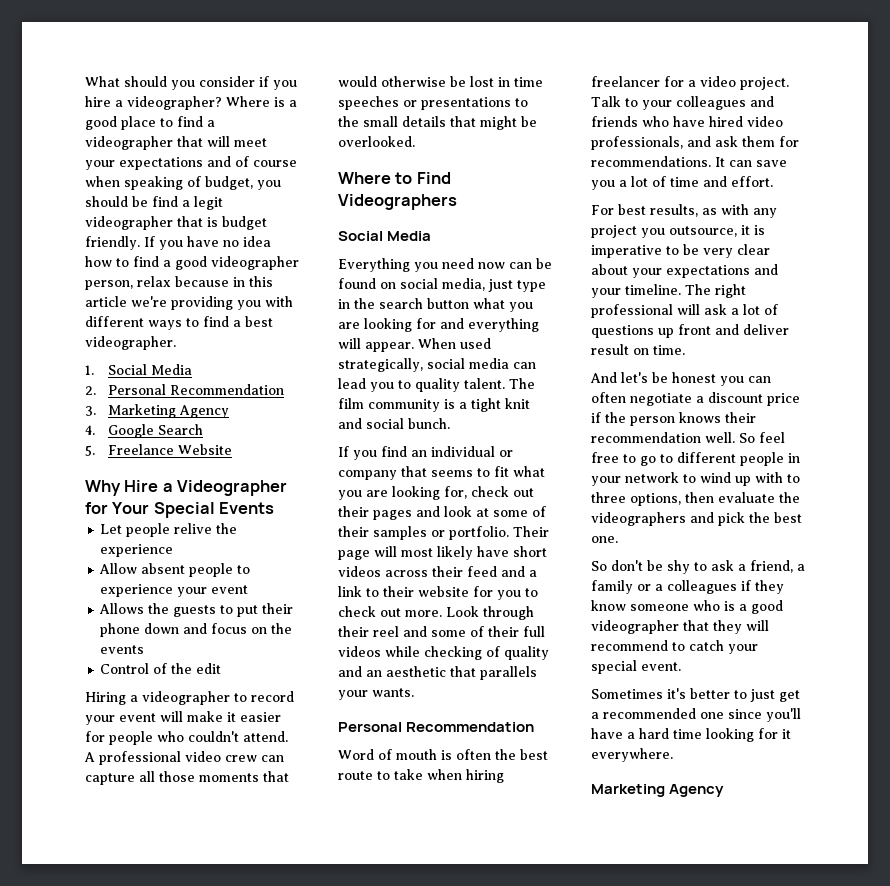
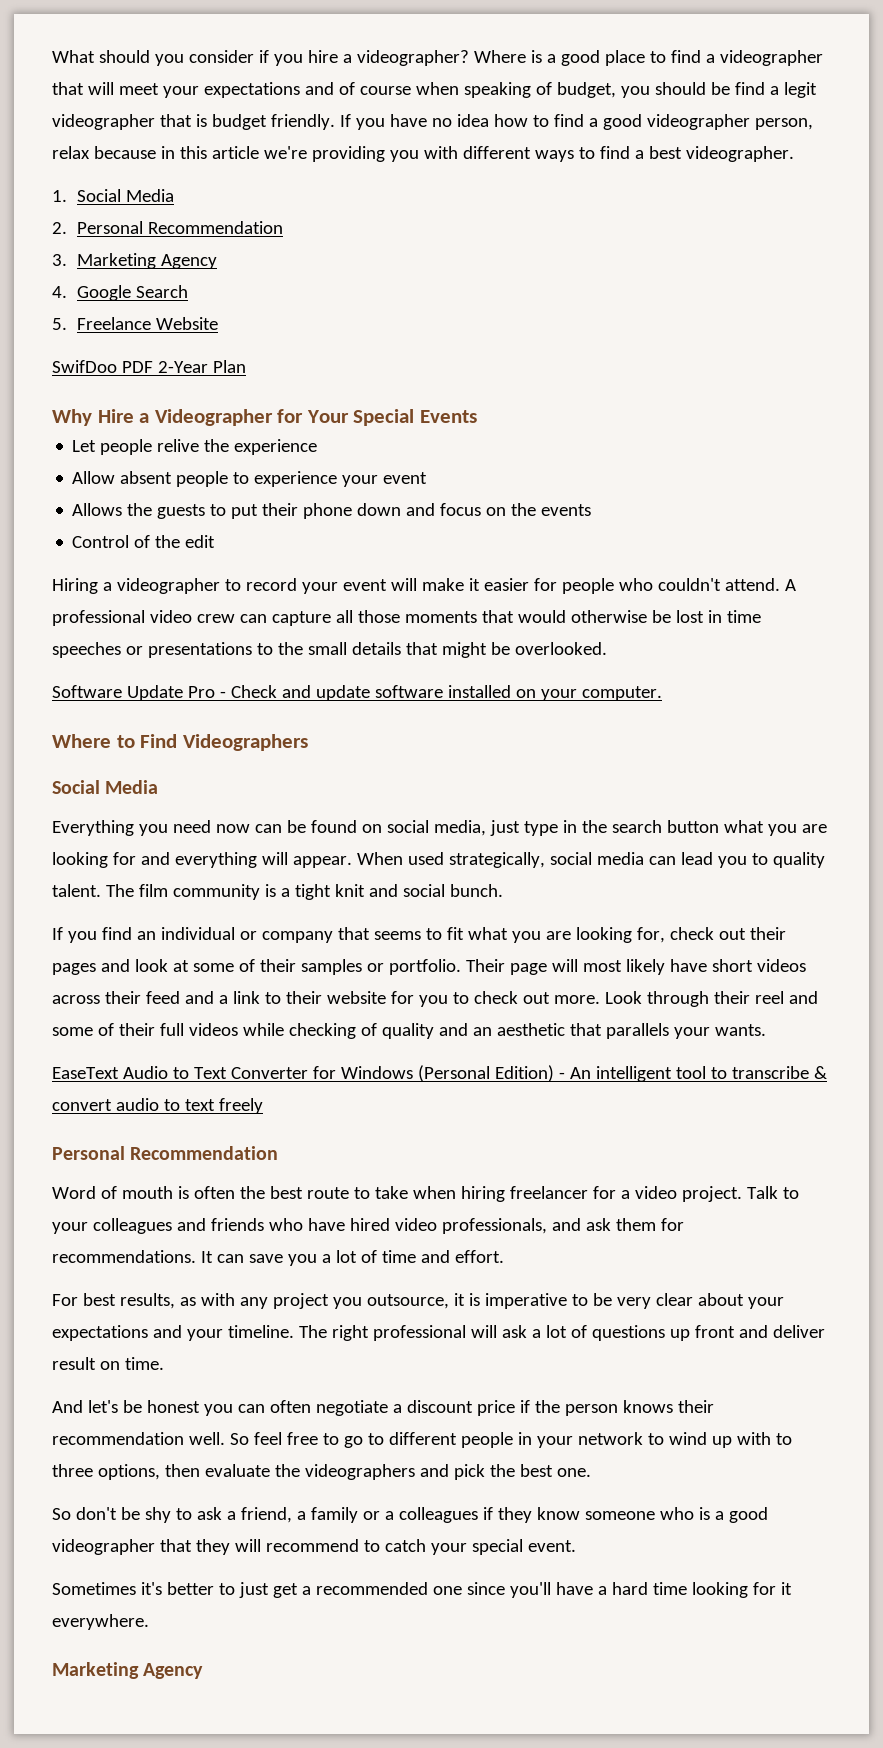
(232, 449) none -> [52,360,246,373] // SwifDoo PDF 2-Year Plan
(415, 141) none -> [52,685,662,701] // Software Update Pro - Check and update software installed on your computer.
(414, 692) none -> [52,1065,827,1082] [52,1098,263,1114] // EaseText Audio to Text Converter for Windows (Personal Edition) - An intelligent tool to transcribe & convert audio to text freely

